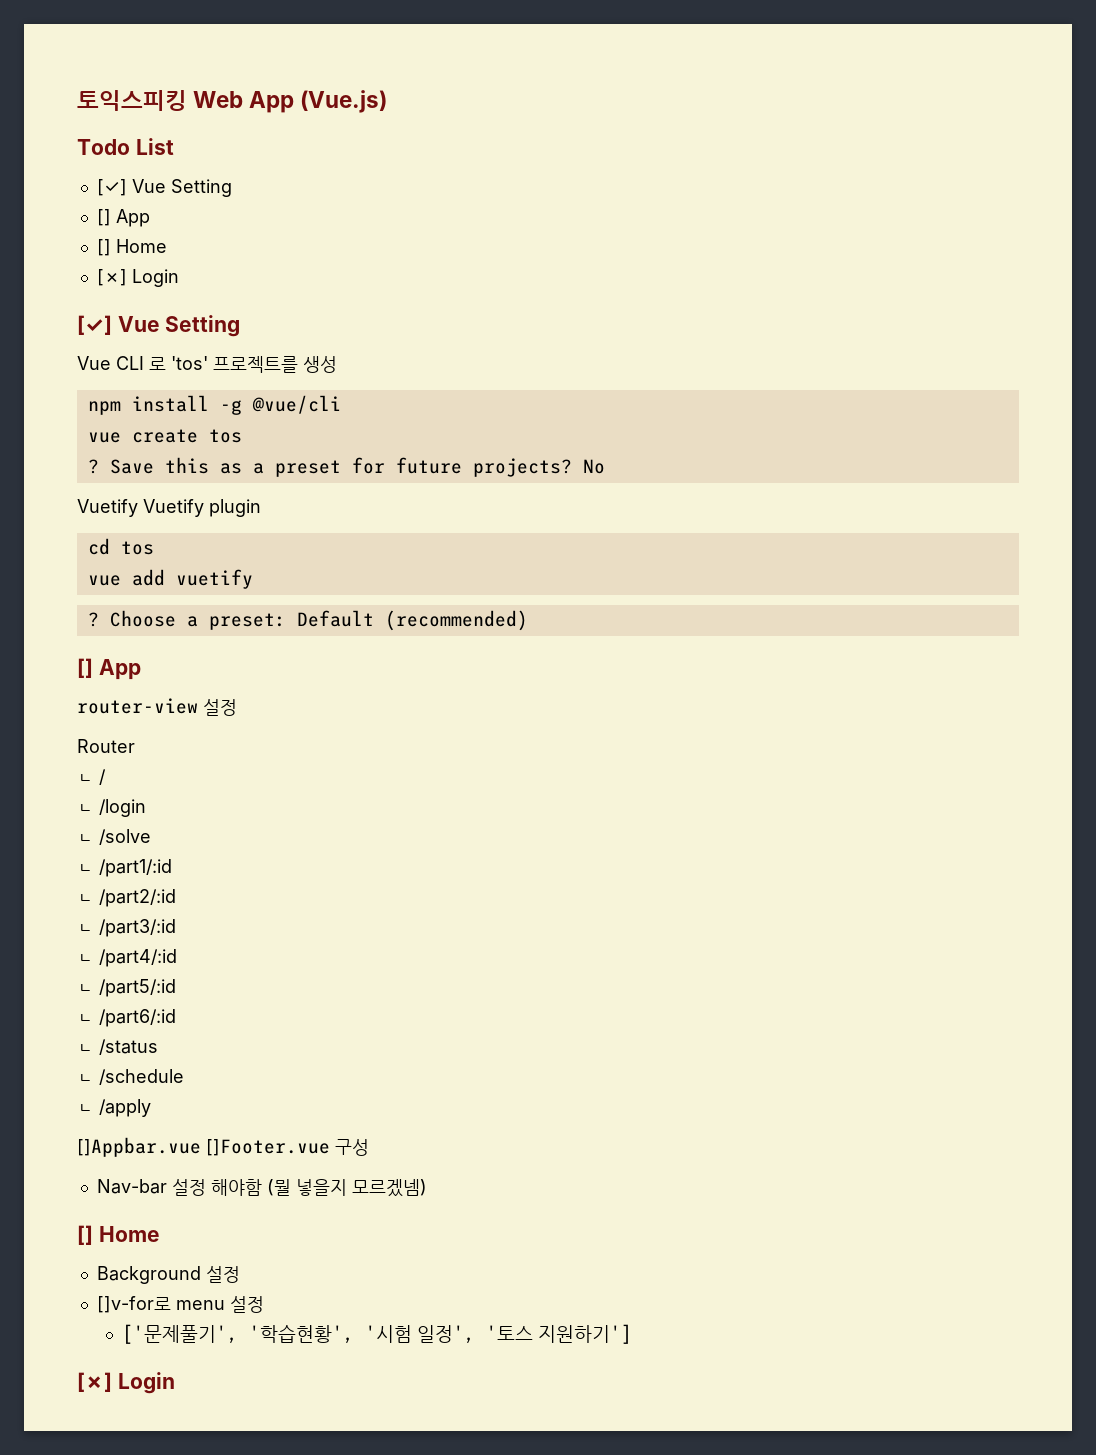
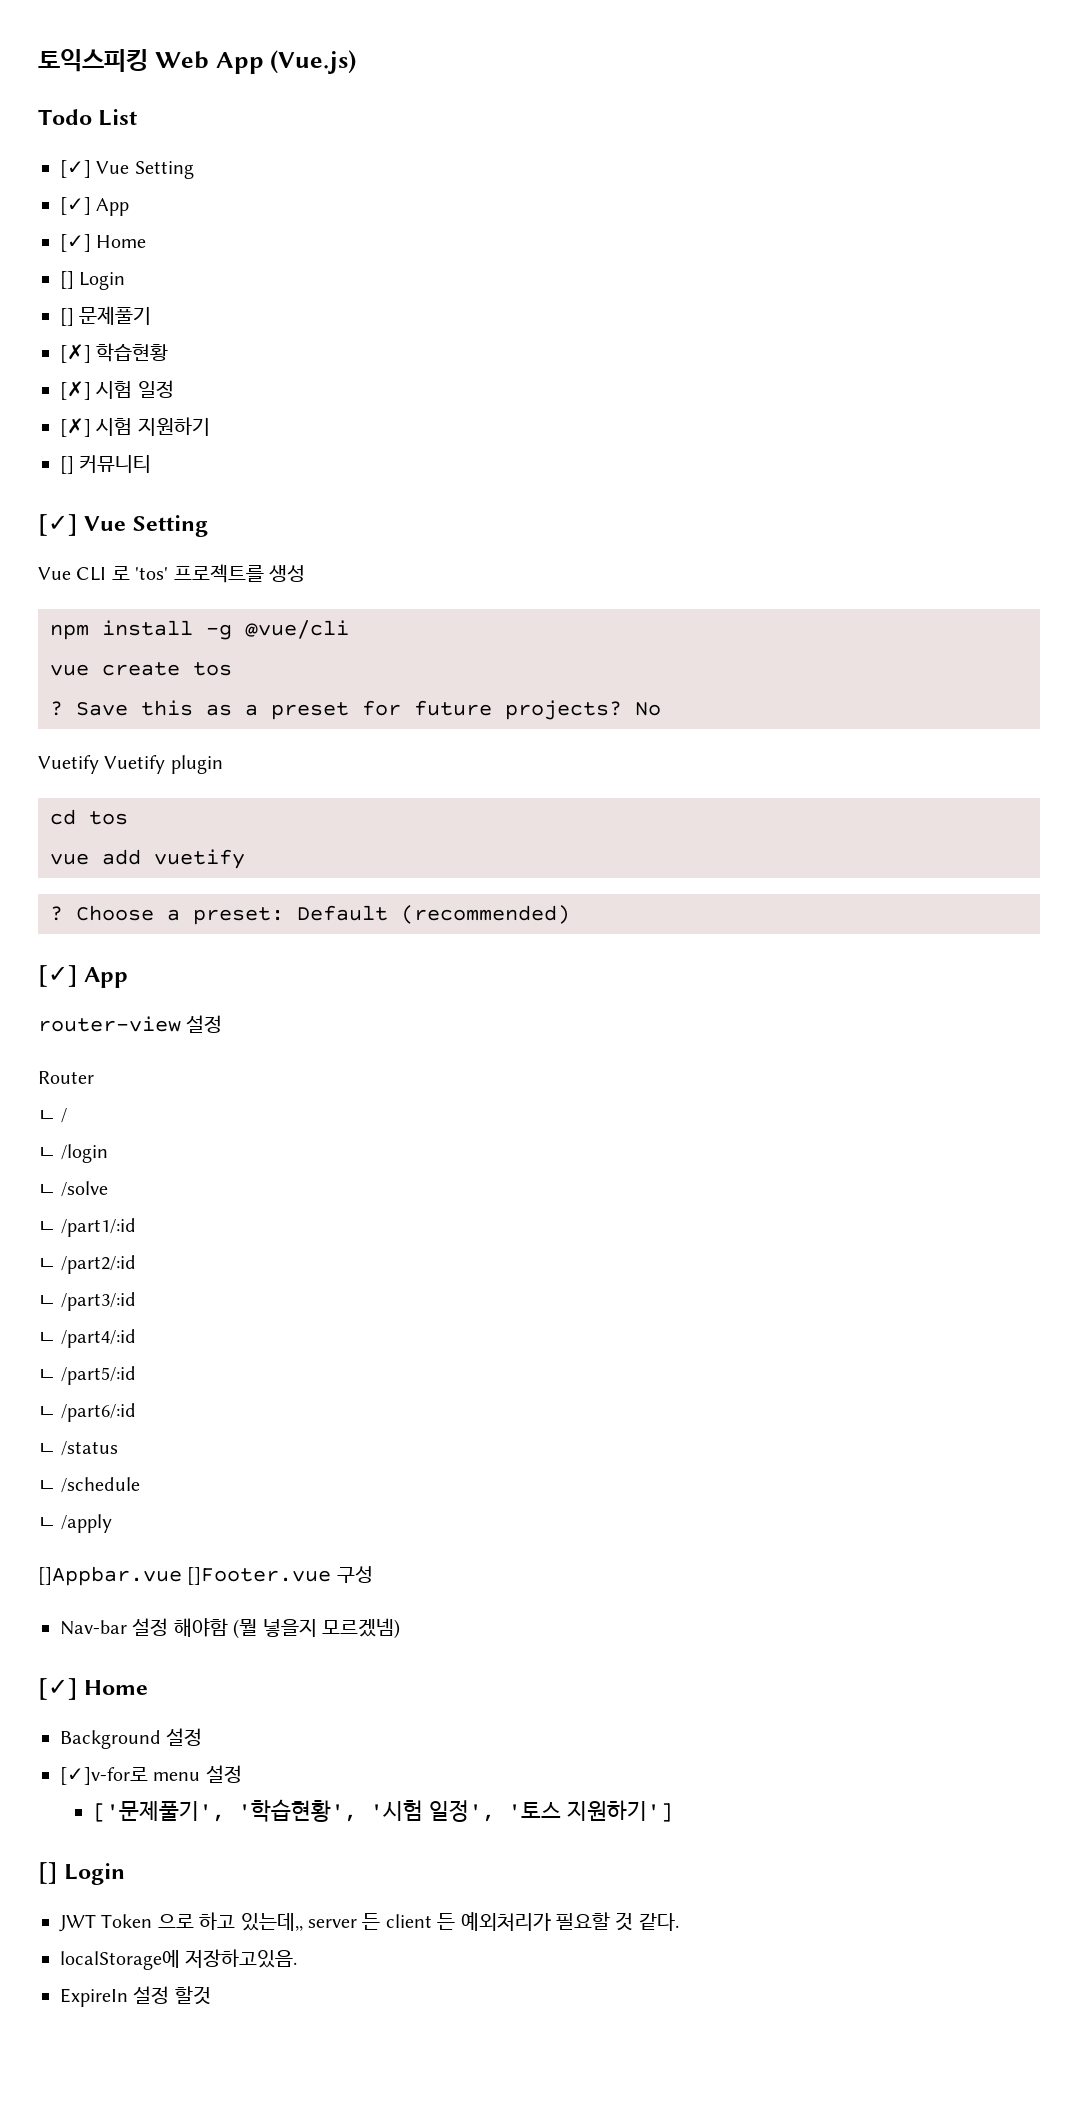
[96,209,150,227] [96,239,167,256] [96,269,179,287] [] App // [] Home // [✗] Login -> [60,197,130,216] [60,234,147,252] [60,271,126,290] [60,306,152,326] [60,343,169,363] [60,380,174,400] [60,417,210,437] [60,455,152,474] [✓] App // [✓] Home // [] Login // [] 문제풀기 // [✗] 학습현황 // [✗] 시험 일정 // [✗] 시험 지원하기 // [] 커뮤니티
[77,658,93,678] [] -> [38,965,78,987] [✓]
[77,1225,93,1245] [] -> [38,1678,78,1700] [✓]
[96,1296,171,1313] []v-for로 -> [60,1767,148,1785] [✓]v-for로
[77,1372,175,1394] [✗] Login -> [38,1862,126,1885] [59,1912,679,1932] [60,1949,298,1970] [60,1986,211,2007] [] Login // JWT Token 으로 하고 있는데,, server 든 client 든 예외처리가 필요할 것 같다. // localStorage에 저장하고있음. // ExpireIn 설정 할것

